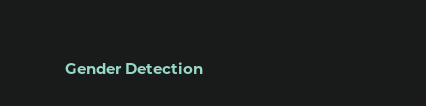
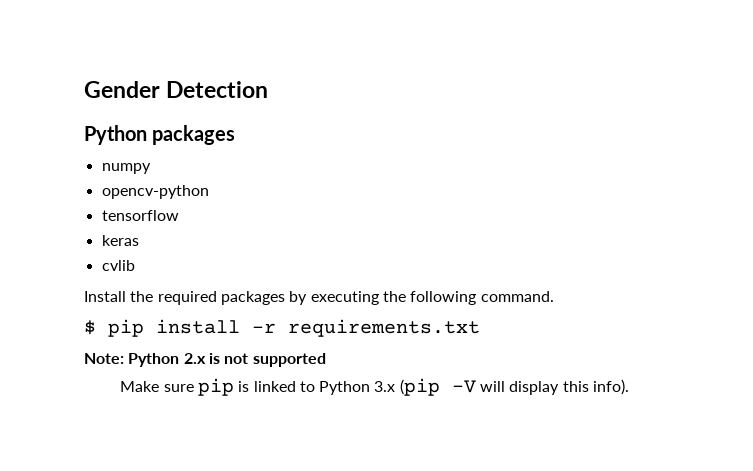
(204, 68) none -> [84,125,236,145] [101,163,151,174] [101,185,209,199] [101,210,179,221] [101,235,139,246] [101,260,135,271] [84,291,554,305] [84,319,480,337] [84,353,326,367] [120,378,630,396] // Python packages // numpy // opencv-python // tensorflow // keras // cvlib // Install the required packages by executing the following command. // $ pip install -r requirements.txt // Note: Python 2.x is not supported // Make sure pip is linked to Python 3.x (pip -V will display this info).

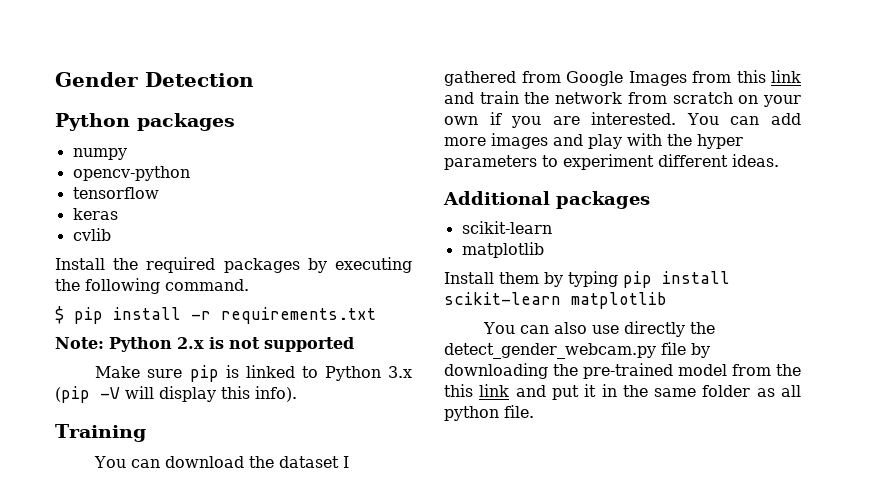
(630, 387) none -> [55,424,146,442] [94,456,350,468] [444,70,801,86] [444,91,801,107] [444,112,801,128] [444,133,743,149] [444,154,779,170] [443,191,650,209] [461,221,552,234] [461,242,544,258] [444,271,730,288] [444,292,667,309] [483,321,716,337] [444,342,710,359] [444,363,801,379] [444,384,801,400] [444,405,534,421] // Training // You can download the dataset I gathered from Google Images from this link and train the network from scratch on your own if you are interested. You can add more images and play with the hyper parameters to experiment different ideas. // Additional packages // scikit-learn // matplotlib // Install them by typing pip install scikit-learn matplotlib // You can also use directly the detect_gender_webcam.py file by downloading the pre-trained model from the this link and put it in the same folder as all python file.

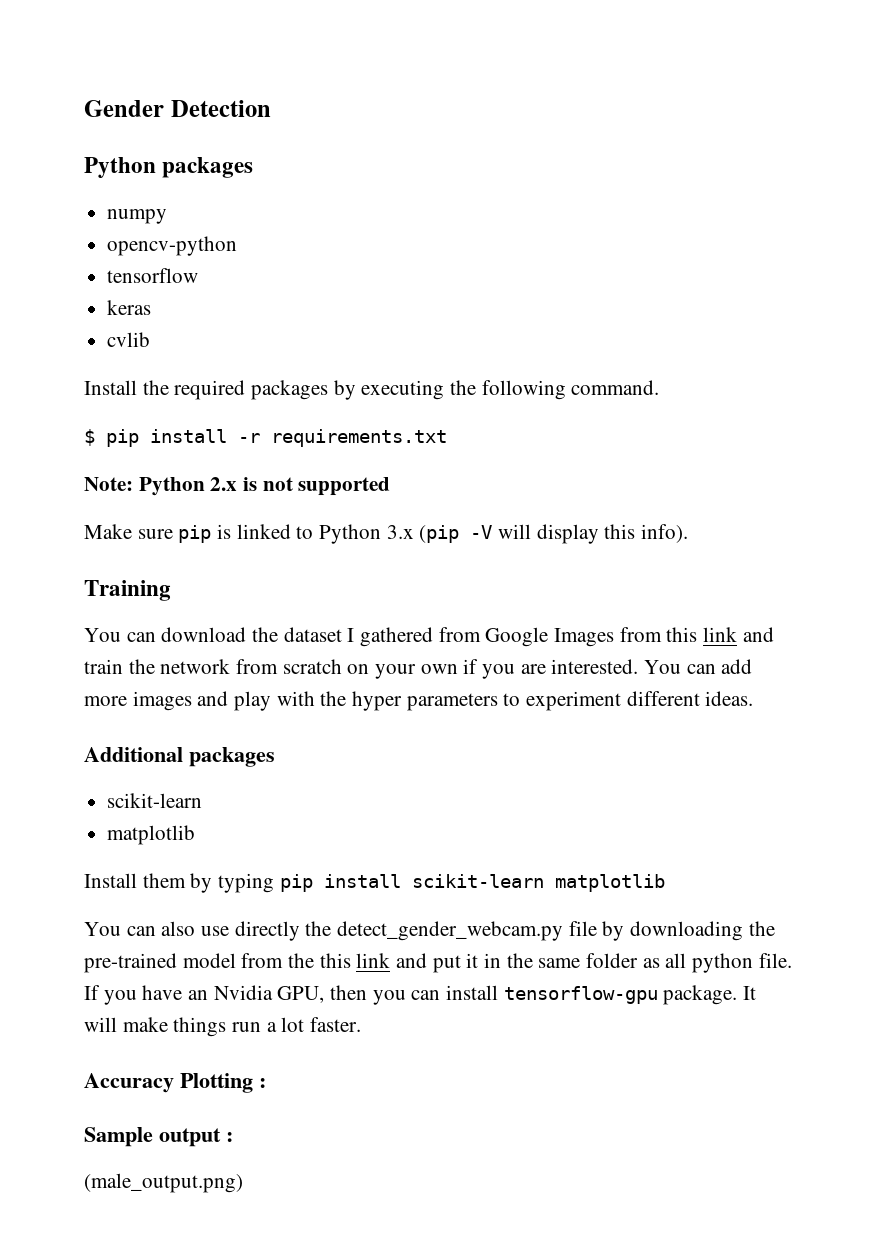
(534, 411) none -> [84,985,757,1005] [84,1017,362,1037] [84,1073,266,1093] [84,1127,233,1147] [84,1173,243,1193] If you have an Nvidia GPU, then you can install tensorflow-gpu package. It will make things run a lot faster. // Accuracy Plotting : // Sample output : // (male_output.png)

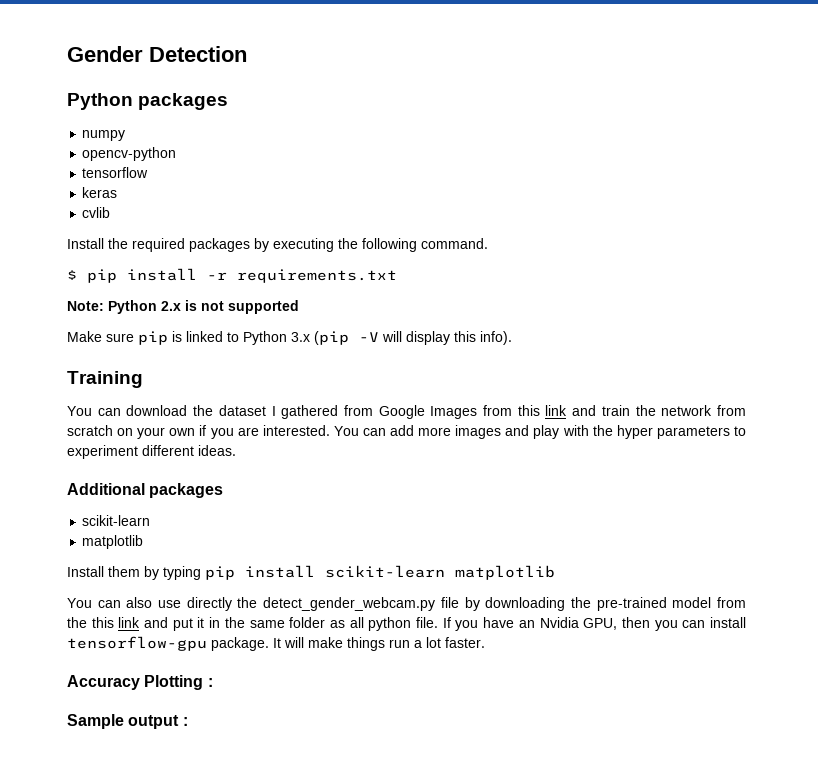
[84,1173,243,1193] // (male_output.png) -> (188, 721) none

